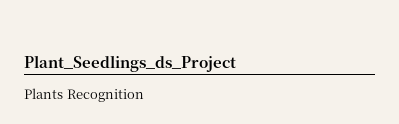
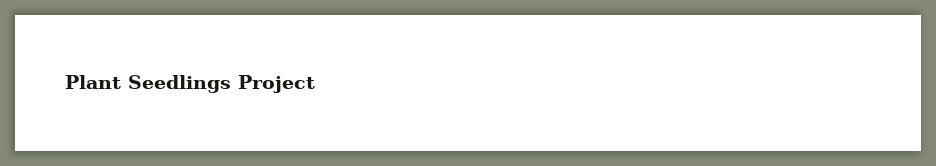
[24,55,236,72] [24,88,144,102] Plant_Seedlings_ds_Project // Plants Recognition -> [65,75,315,93] Plant Seedlings Project

